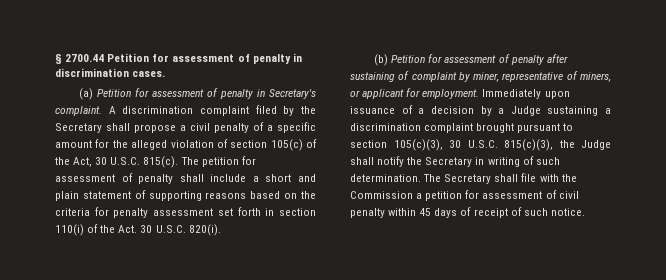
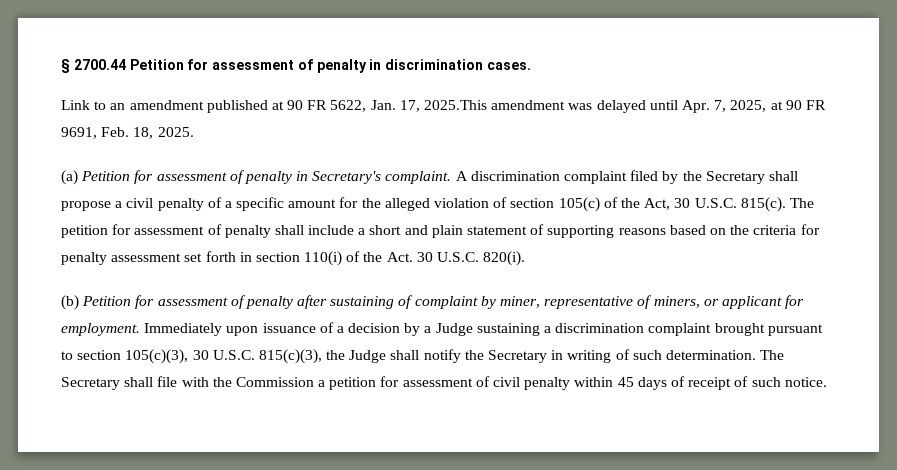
(166, 74) none -> [61,100,826,113] [61,127,194,139] // Link to an amendment published at 90 FR 5622, Jan. 17, 2025.This amendment was delayed until Apr. 7, 2025, at 90 FR 9691, Feb. 18, 2025.

